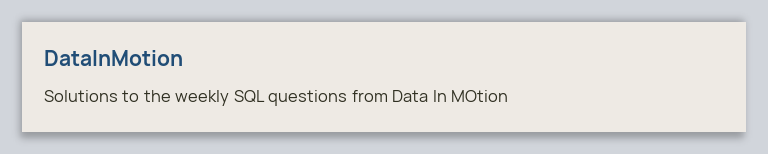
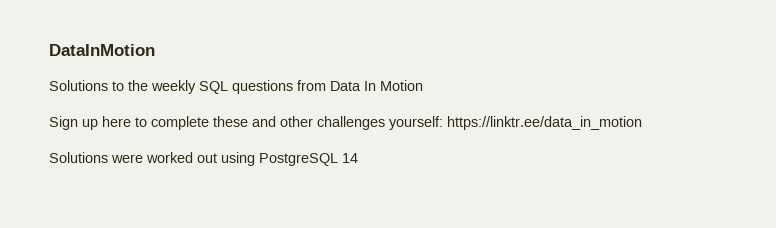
[451,90,509,102] MOtion -> [380,80,423,91] [49,116,642,130] [49,152,358,166] Motion // Sign up here to complete these and other challenges yourself: https://linktr.ee/data_in_motion // Solutions were worked out using PostgreSQL 14

